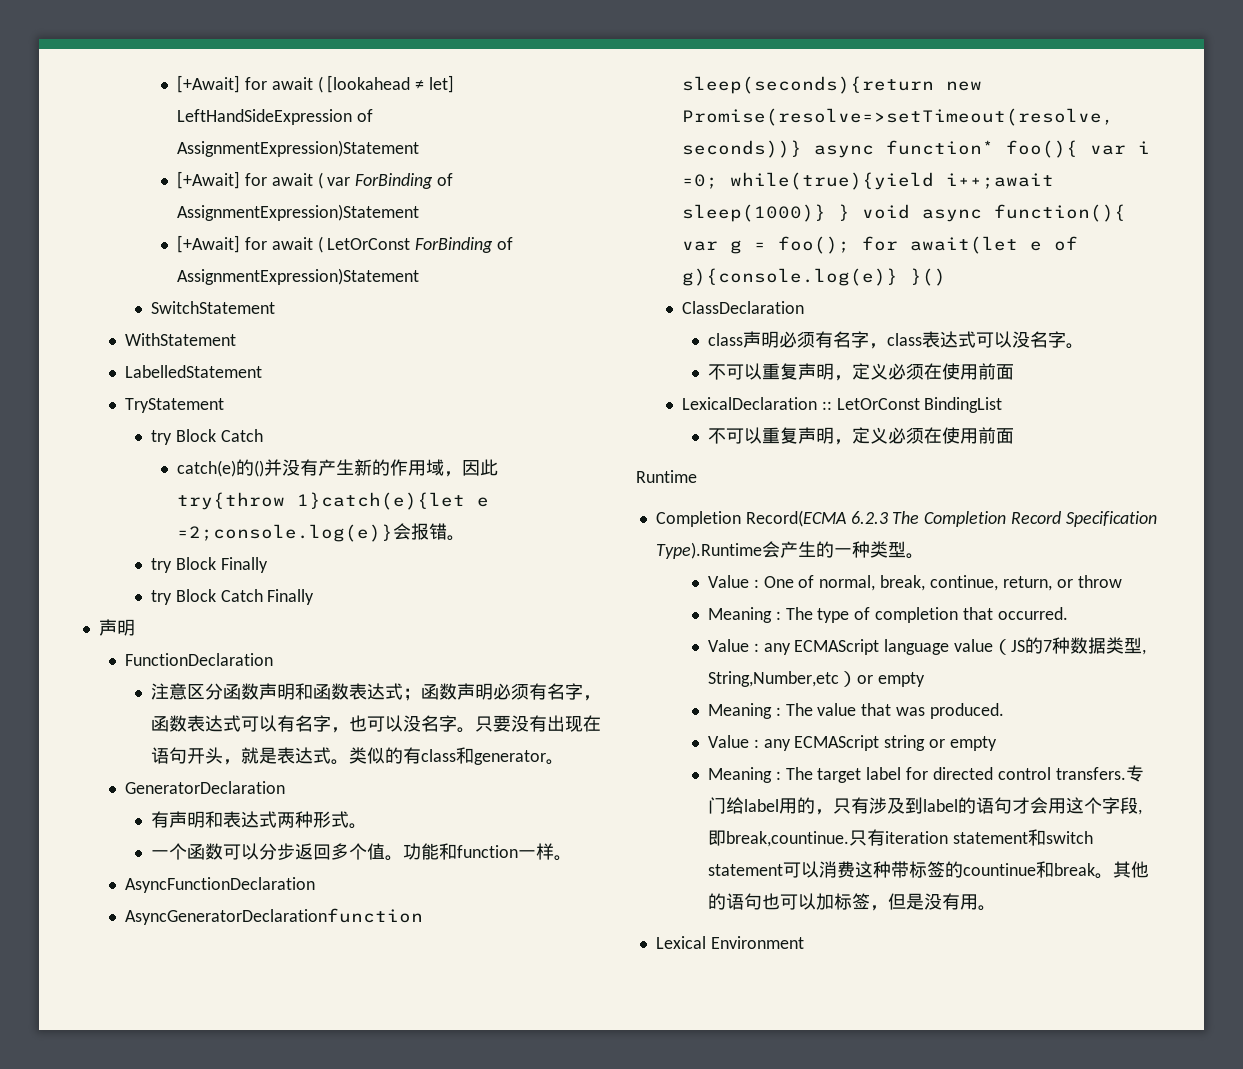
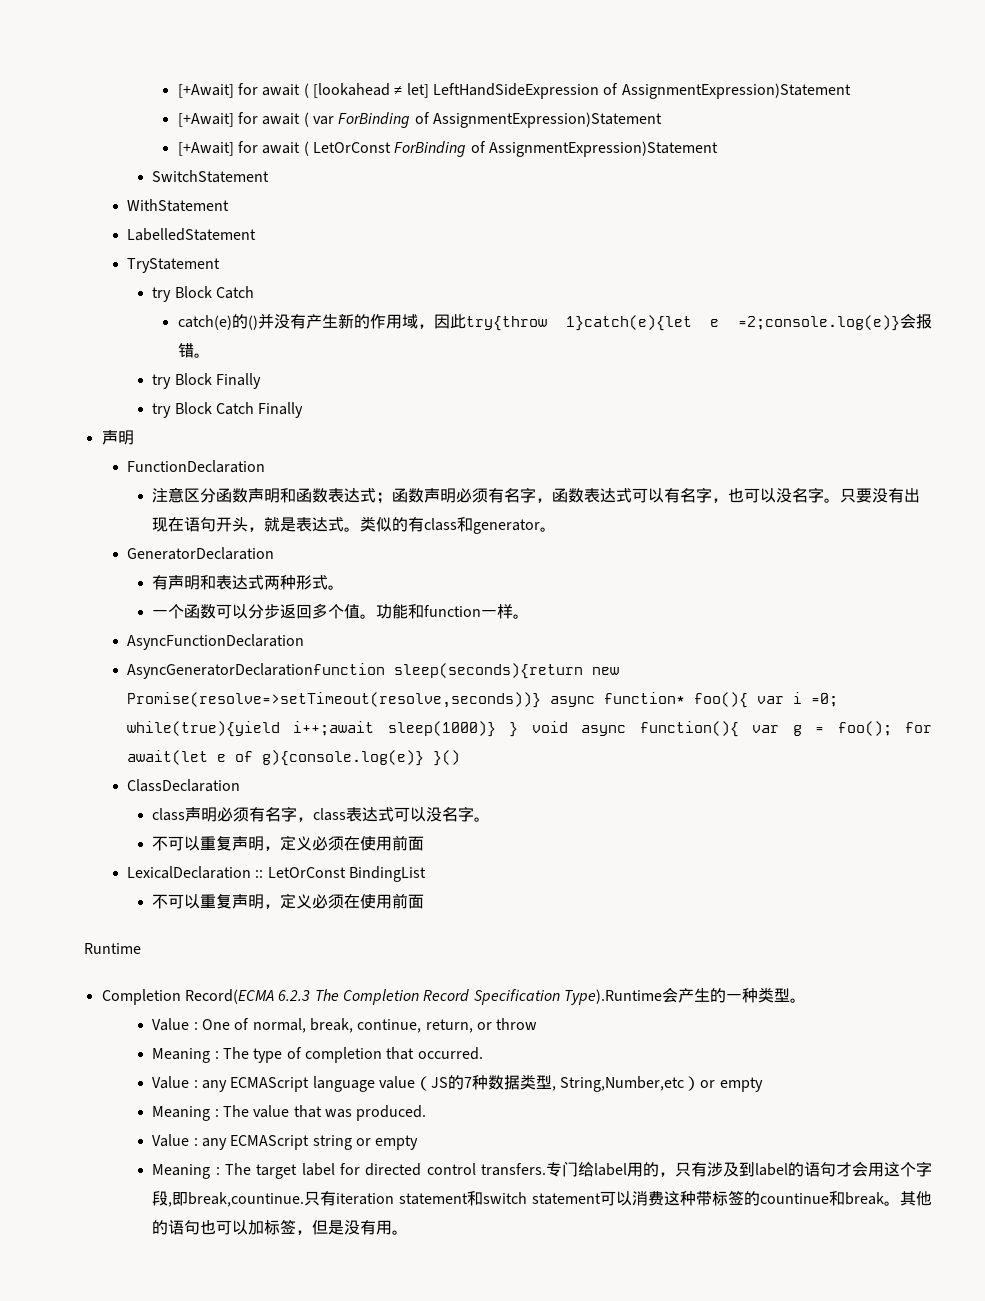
[655,936,804,949] // Lexical Environment -> (409, 1232) none

